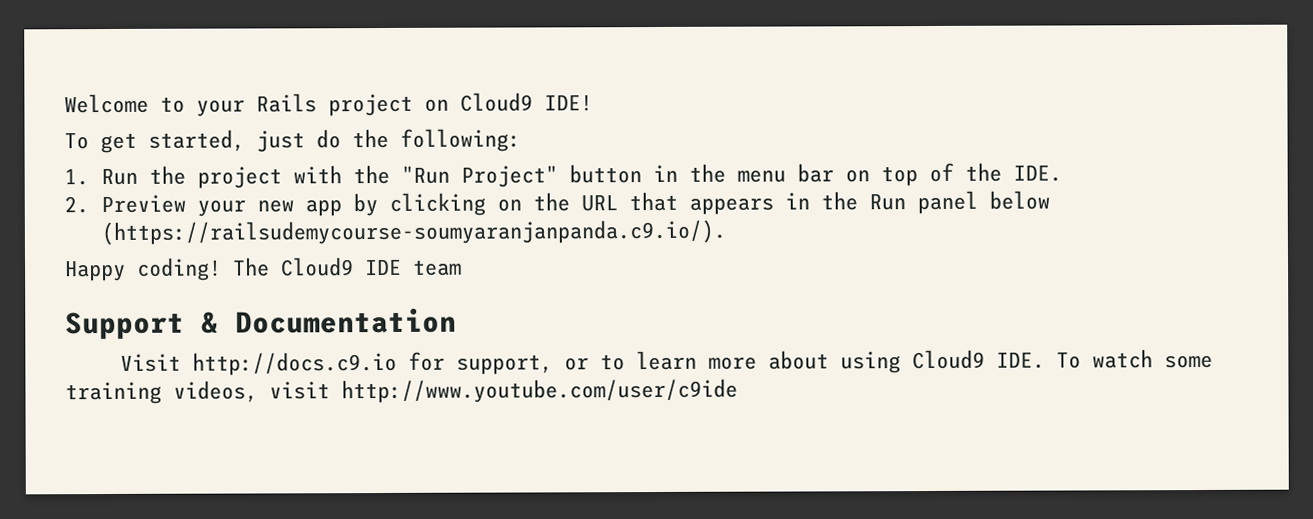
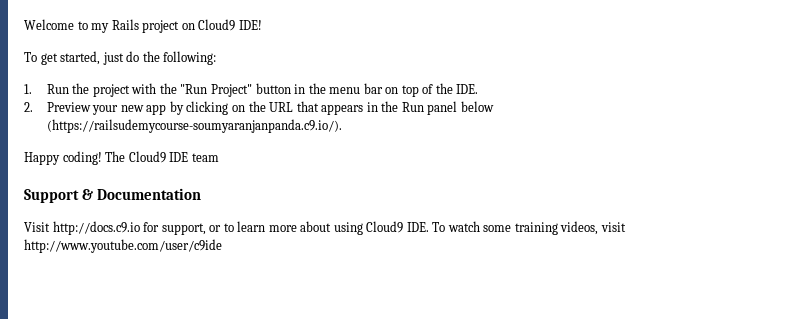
[196,99,245,117] your -> [91,23,110,33] my

